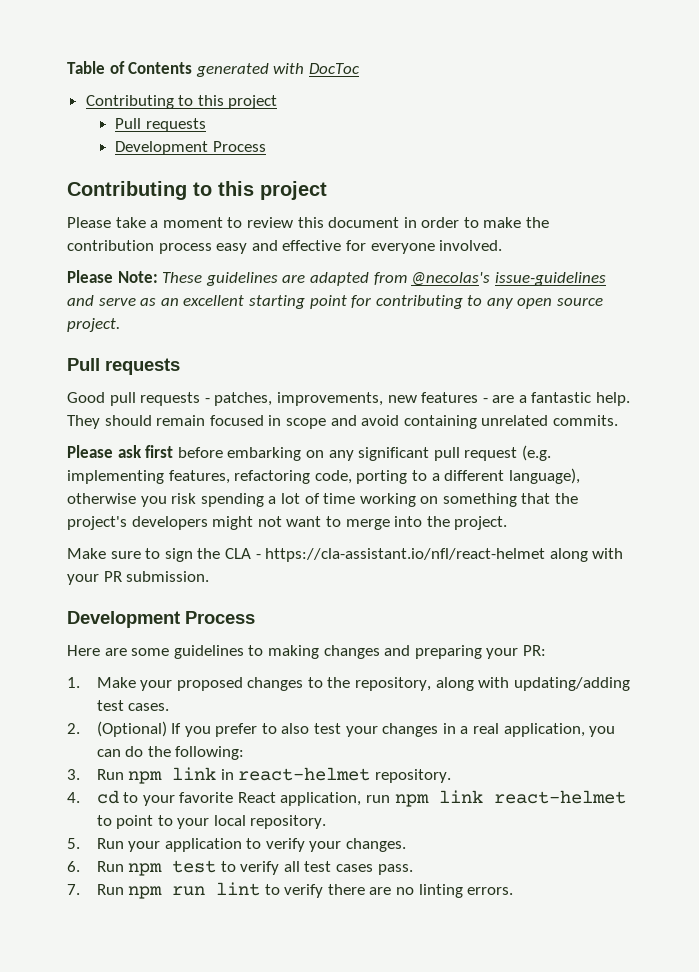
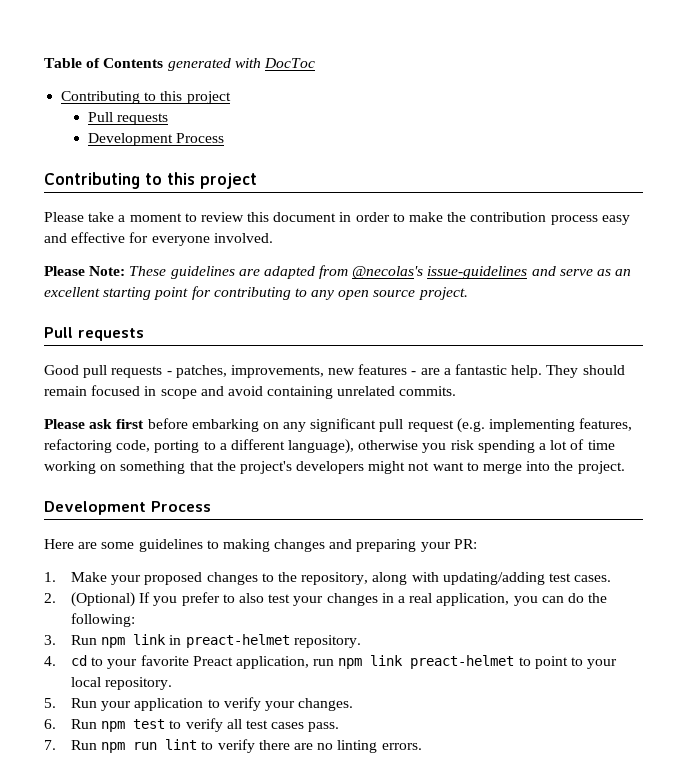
[67,548,624,562] [67,571,210,585] // Make sure to sign the CLA - https://cla-assistant.io/nfl/react-helmet along with your PR submission. -> (625, 467) none
[238,767,371,781] react-helmet -> [185,634,290,648] preact-helmet
[237,792,276,803] React -> [192,656,233,666] Preact
[493,790,626,804] react-helmet -> [410,655,515,669] preact-helmet

